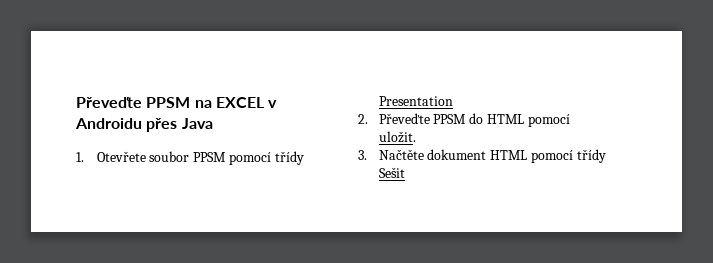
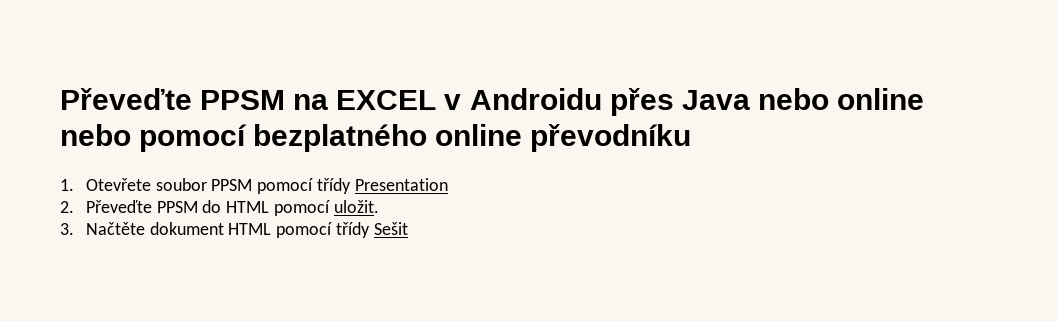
(213, 123) none -> [757,88,924,110] [60,124,692,152] nebo online nebo pomocí bezplatného online převodníku

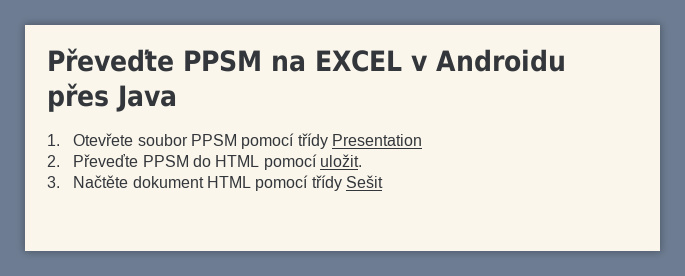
[757,88,924,110] [60,124,692,152] nebo online nebo pomocí bezplatného online převodníku -> (177, 98) none

